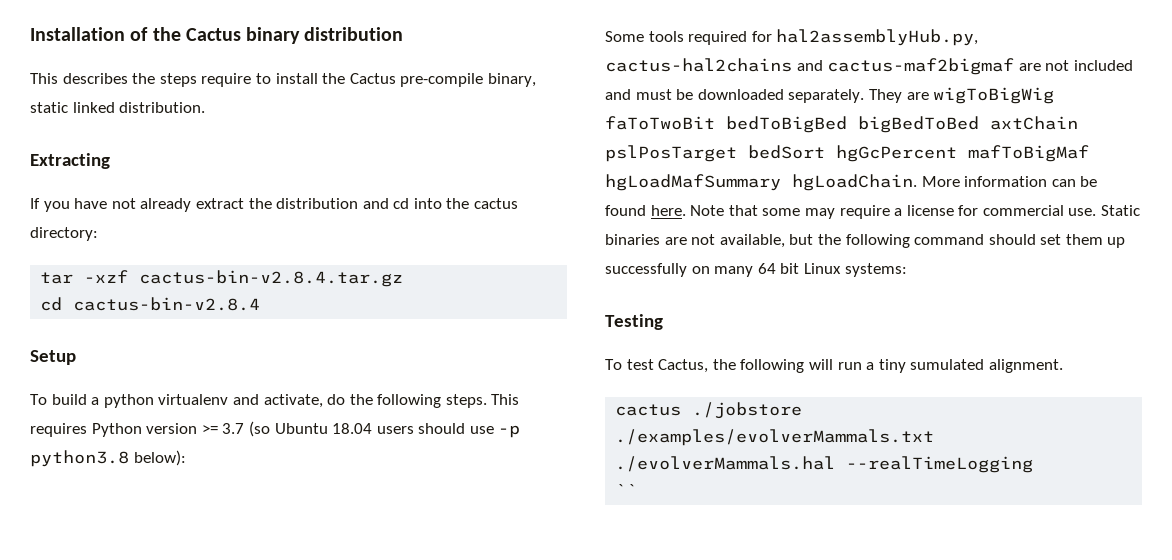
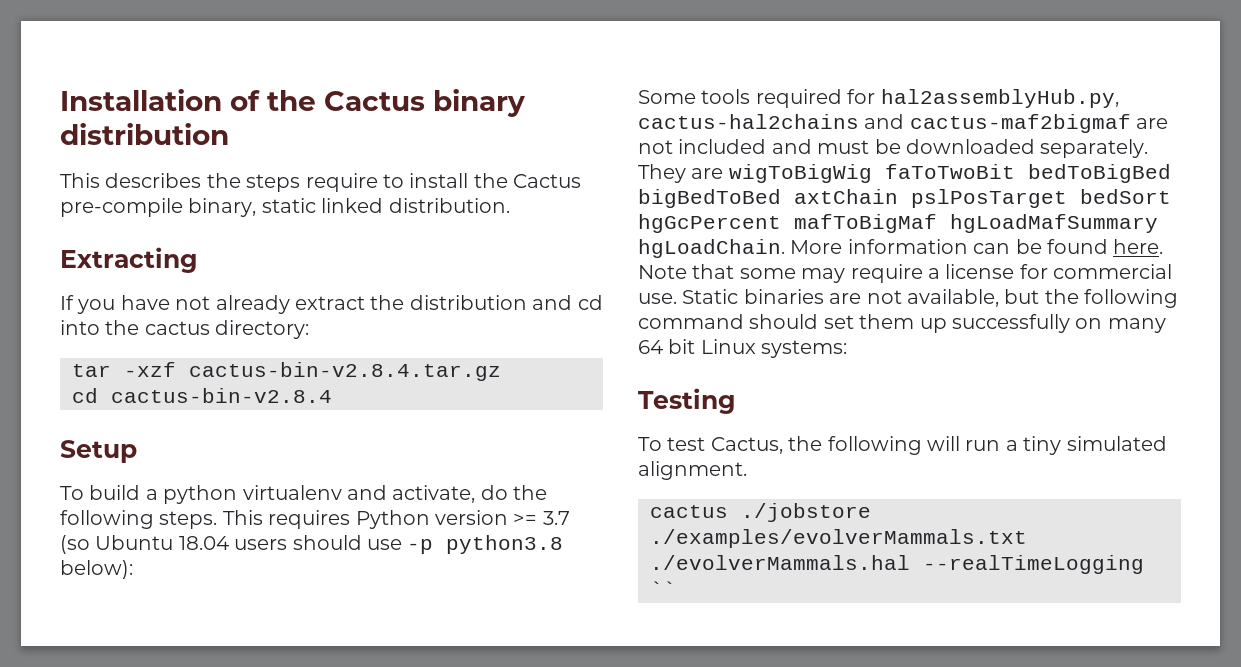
[910,359,985,370] sumulated -> [1066,436,1167,451] simulated

